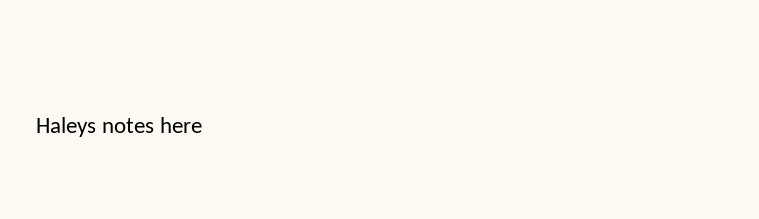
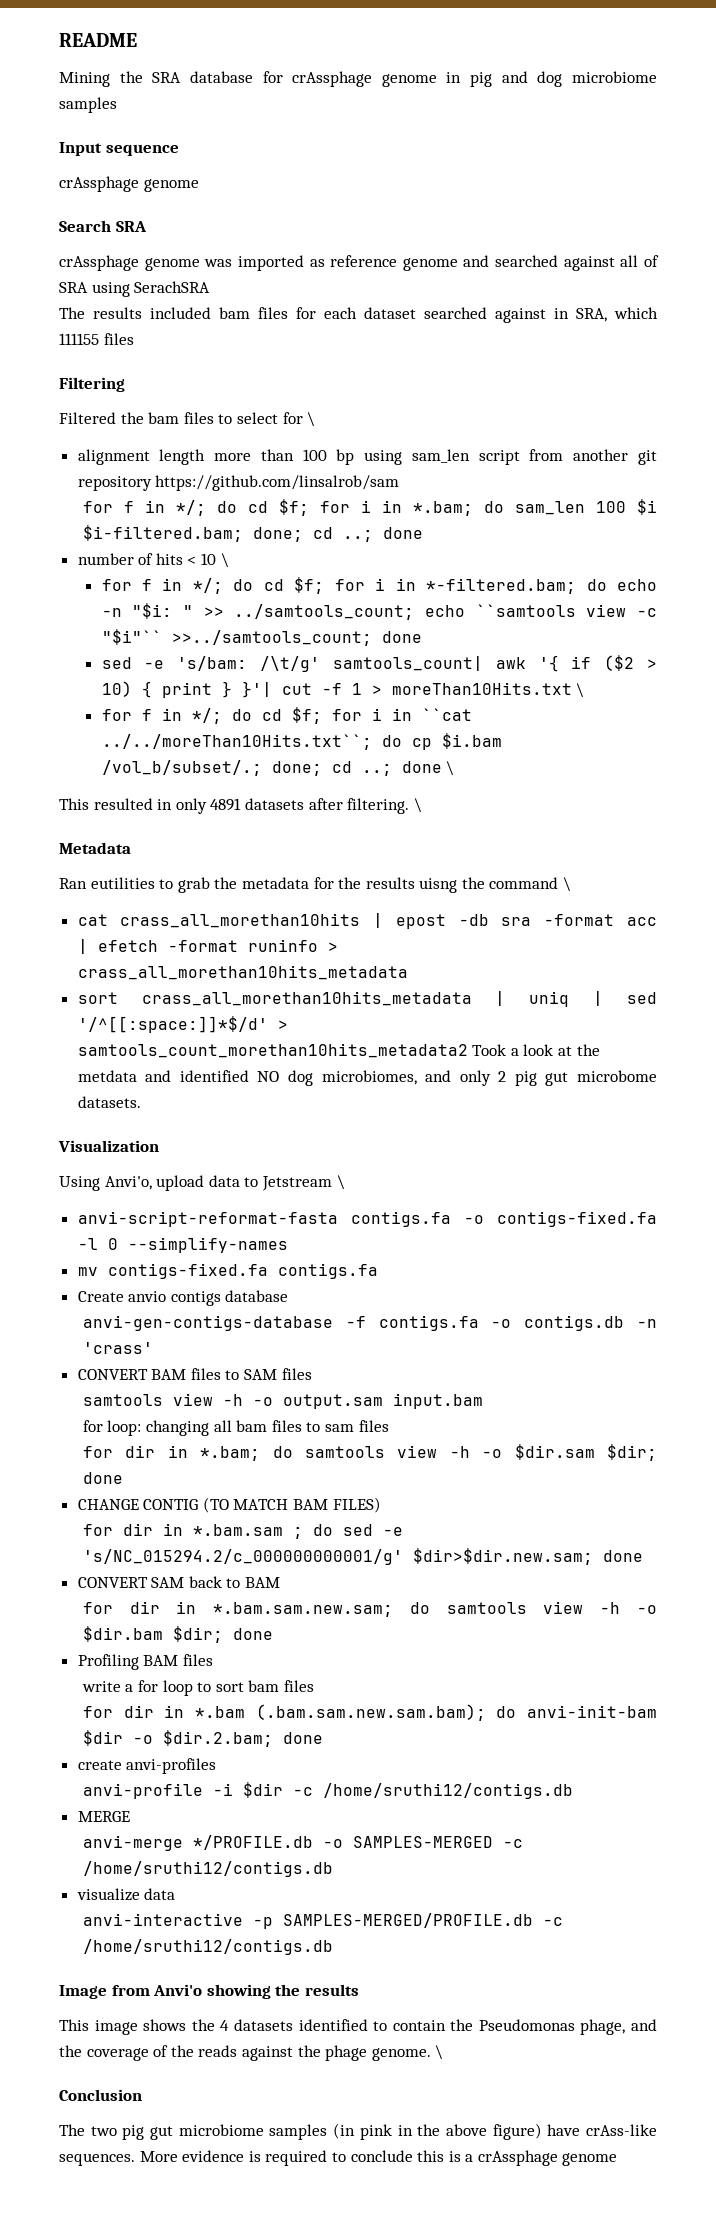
[36,117,203,137] Haleys notes here -> [59,33,137,47] [59,71,657,87] [59,97,117,113] [59,142,179,156] [59,176,199,192] [59,220,147,232] [59,255,659,271] [59,281,211,297] [59,307,658,323] [59,333,134,345] [59,377,125,392] [59,412,316,427] [77,449,657,465] [77,475,400,491] [82,499,657,516] [82,525,423,542] [77,553,229,568] [101,577,657,594] [101,603,657,620] [101,629,422,646] [101,655,657,672] [101,681,585,698] [101,707,472,724] [101,733,502,750] [101,760,455,776] [59,798,422,814] [59,842,131,854] [59,877,572,893] [77,913,658,929] [77,939,338,954] [77,965,408,980] [77,991,657,1007] [77,1016,288,1033] [77,1043,600,1058] [77,1070,657,1086] [77,1096,141,1108] [58,1140,159,1152] [59,1175,345,1191] [77,1211,657,1227] [77,1237,288,1253] [77,1263,378,1279] [77,1290,289,1306] [82,1315,657,1331] [82,1342,153,1354] [77,1368,312,1380] [82,1393,483,1409] [82,1420,389,1436] [82,1444,657,1461] [82,1472,123,1484] [77,1497,381,1513] [82,1523,403,1539] [82,1548,643,1565] [77,1576,281,1588] [82,1601,657,1617] [82,1626,273,1643] [77,1654,213,1670] [81,1680,314,1696] [82,1704,657,1721] [82,1730,323,1747] [77,1758,217,1774] [82,1782,573,1799] [77,1811,130,1822] [82,1835,523,1851] [82,1861,333,1877] [76,1888,176,1901] [82,1913,563,1929] [82,1939,333,1955] [59,1984,359,1999] [59,2019,657,2035] [59,2045,444,2061] [59,2089,142,2101] [59,2123,657,2140] [59,2150,618,2166] README // Mining the SRA database for crAssphage genome in pig and dog microbiome samples // Input sequence // crAssphage genome // Search SRA // crAssphage genome was imported as reference genome and searched against all of SRA using SerachSRA // The results included bam files for each dataset searched against in SRA, which 111155 files // Filtering // Filtered the bam files to select for \ // alignment length more than 100 bp using sam_len script from another git repository https://github.com/linsalrob/sam // for f in */; do cd $f; for i in *.bam; do sam_len 100 $i $i-filtered.bam; done; cd ..; done // number of hits < 10 \ // for f in */; do cd $f; for i in *-filtered.bam; do echo -n "$i: " >> ../samtools_count; echo ``samtools view -c "$i"`` >>../samtools_count; done // sed -e 's/bam: /\t/g' samtools_count| awk '{ if ($2 > 10) { print } }'| cut -f 1 > moreThan10Hits.txt \ // for f in */; do cd $f; for i in ``cat ../../moreThan10Hits.txt``; do cp $i.bam /vol_b/subset/.; done; cd ..; done \ // This resulted in only 4891 datasets after filtering. \ // Metadata // Ran eutilities to grab the metadata for the results uisng the command \ // cat crass_all_morethan10hits | epost -db sra -format acc | efetch -format runinfo > crass_all_morethan10hits_metadata // sort crass_all_morethan10hits_metadata | uniq | sed '/^[[:space:]]*$/d' > samtools_count_morethan10hits_metadata2 Took a look at the metdata and identified NO dog microbiomes, and only 2 pig gut microbome datasets. // Visualization // Using Anvi'o, upload data to Jetstream \ // anvi-script-reformat-fasta contigs.fa -o contigs-fixed.fa -l 0 --simplify-names // mv contigs-fixed.fa contigs.fa // Create anvio contigs database // anvi-gen-contigs-database -f contigs.fa -o contigs.db -n 'crass' // CONVERT BAM files to SAM files // samtools view -h -o output.sam input.bam // for loop: changing all bam files to sam files // for dir in *.bam; do samtools view -h -o $dir.sam $dir; done // CHANGE CONTIG (TO MATCH BAM FILES) // for dir in *.bam.sam ; do sed -e 's/NC_015294.2/c_000000000001/g' $dir>$dir.new.sam; done // CONVERT SAM back to BAM // for dir in *.bam.sam.new.sam; do samtools view -h -o $dir.bam $dir; done // Profiling BAM files // write a for loop to sort bam files // for dir in *.bam (.bam.sam.new.sam.bam); do anvi-init-bam $dir -o $dir.2.bam; done // create anvi-profiles // anvi-profile -i $dir -c /home/sruthi12/contigs.db // MERGE // anvi-merge */PROFILE.db -o SAMPLES-MERGED -c /home/sruthi12/contigs.db // visualize data // anvi-interactive -p SAMPLES-MERGED/PROFILE.db -c /home/sruthi12/contigs.db // Image from Anvi'o showing the results // This image shows the 4 datasets identified to contain the Pseudomonas phage, and the coverage of the reads against the phage genome. \ // Conclusion // The two pig gut microbiome samples (in pink in the above figure) have crAss-like sequences. More evidence is required to conclude this is a crAssphage genome

